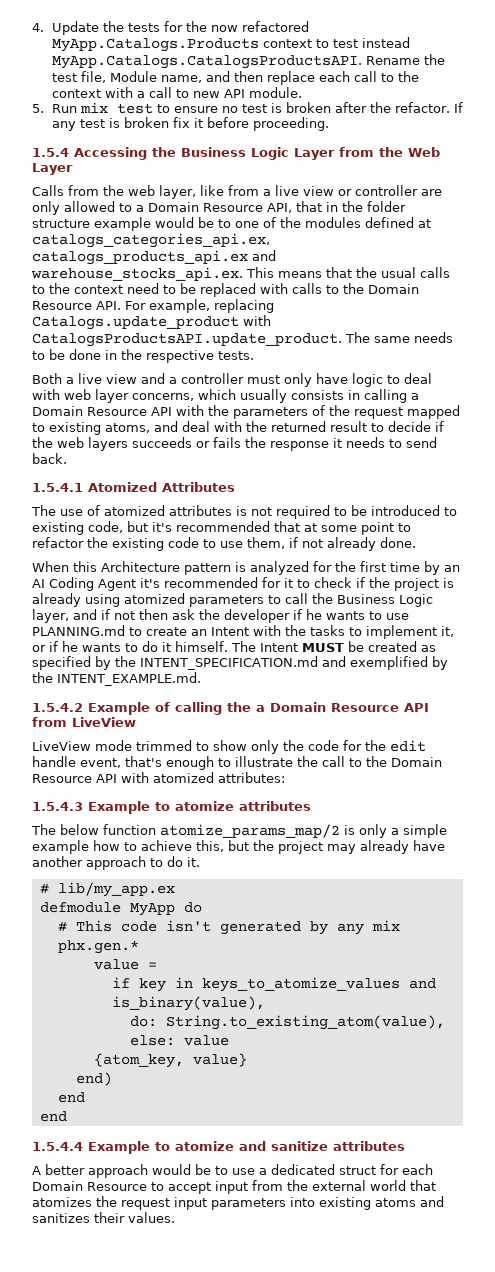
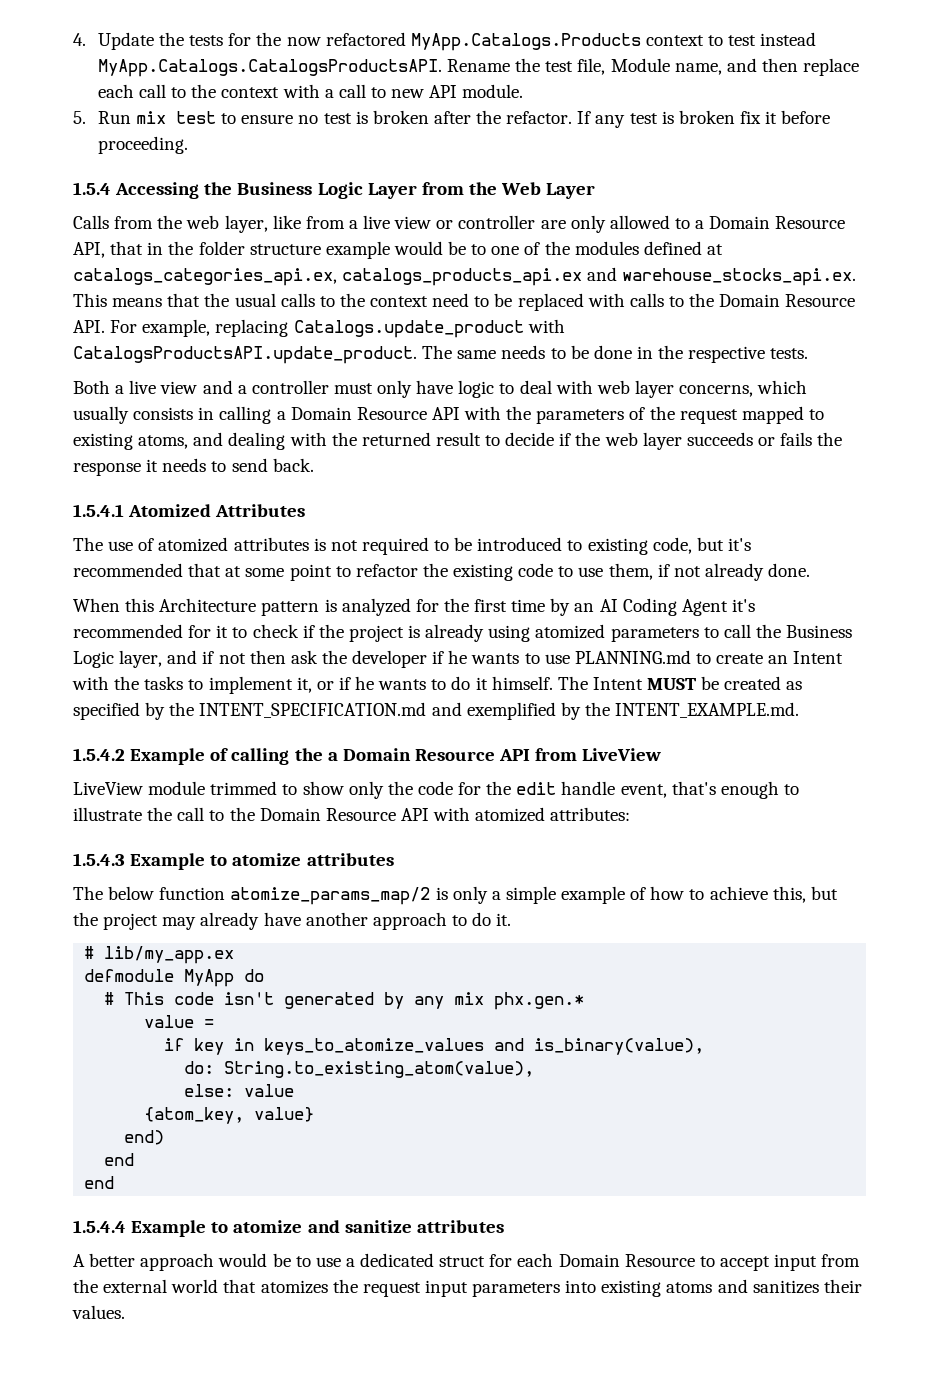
[182,421,210,432] deal -> [228,432,286,450] dealing
[88,437,128,451] layers -> [642,432,682,450] layer
[95,740,132,751] mode -> [148,781,206,795] module
(89, 847) none -> [630,887,647,900] of

